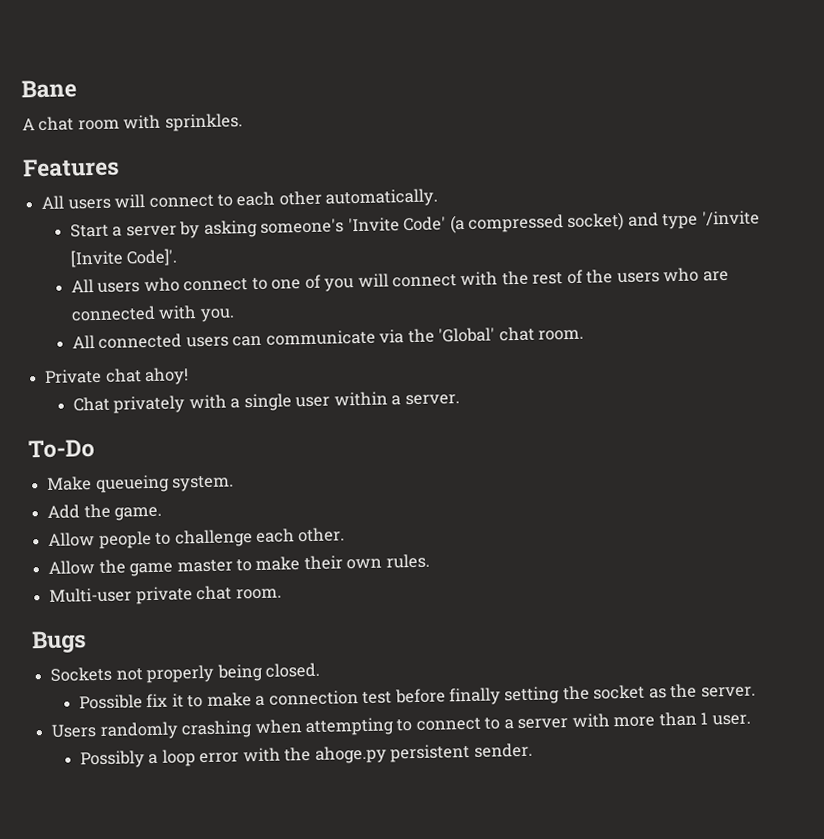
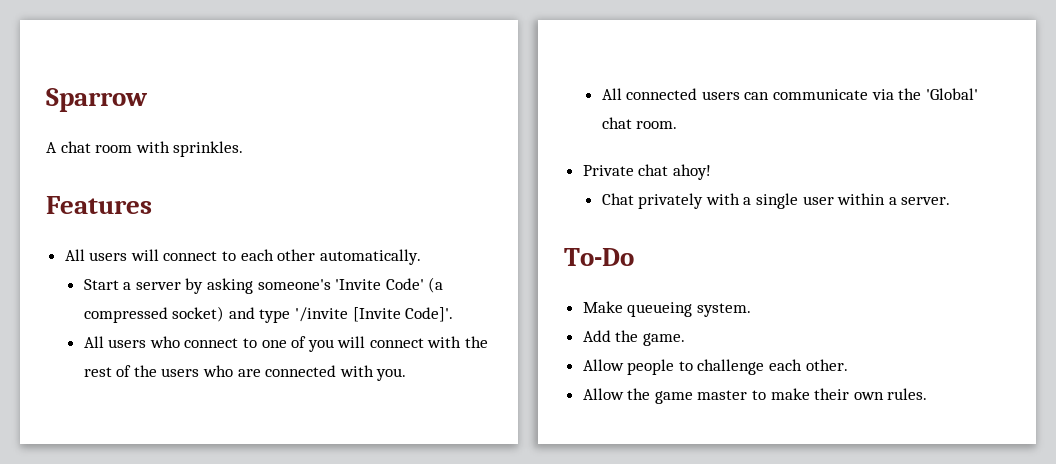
[21,79,77,99] Bane -> [46,88,148,112] Sparrow
[49,585,282,605] [31,630,87,654] [50,662,320,684] [78,683,756,710] [51,711,751,740] [79,742,533,769] // Multi-user private chat room. // Bugs // Sockets not properly being closed. // Possible fix it to make a connection test before finally setting the socket as the server. // Users randomly crashing when attempting to connect to a server with more than 1 user. // Possibly a loop error with the ahoge.py persistent sender. -> (928, 394) none

